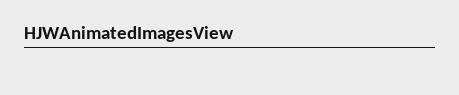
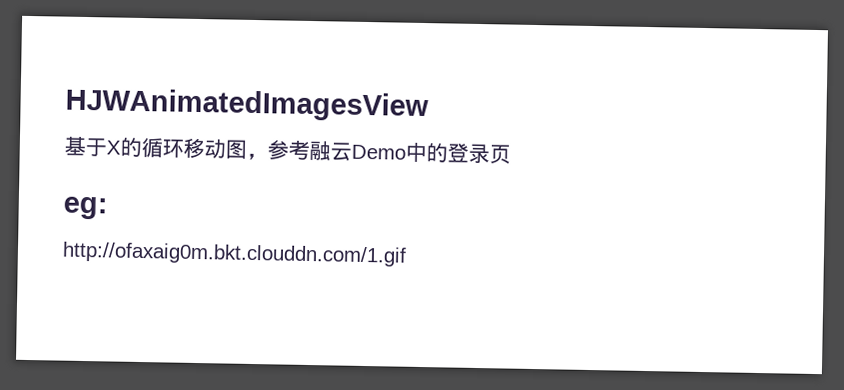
(234, 34) none -> [64,136,511,164] [63,196,108,220] [62,241,407,267] // 基于X的循环移动图，参考融云Demo中的登录页 // eg: // http://ofaxaig0m.bkt.clouddn.com/1.gif

